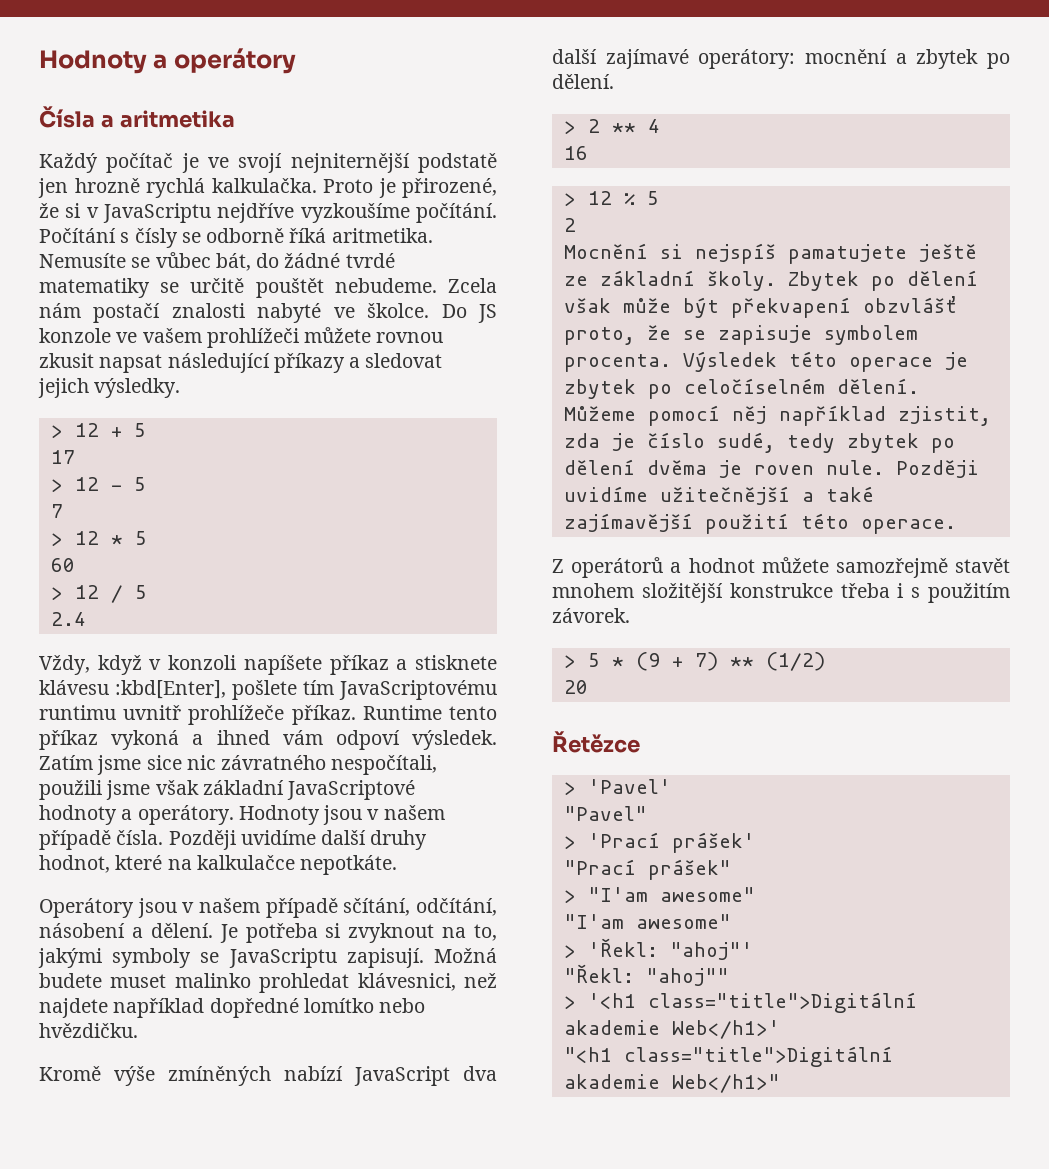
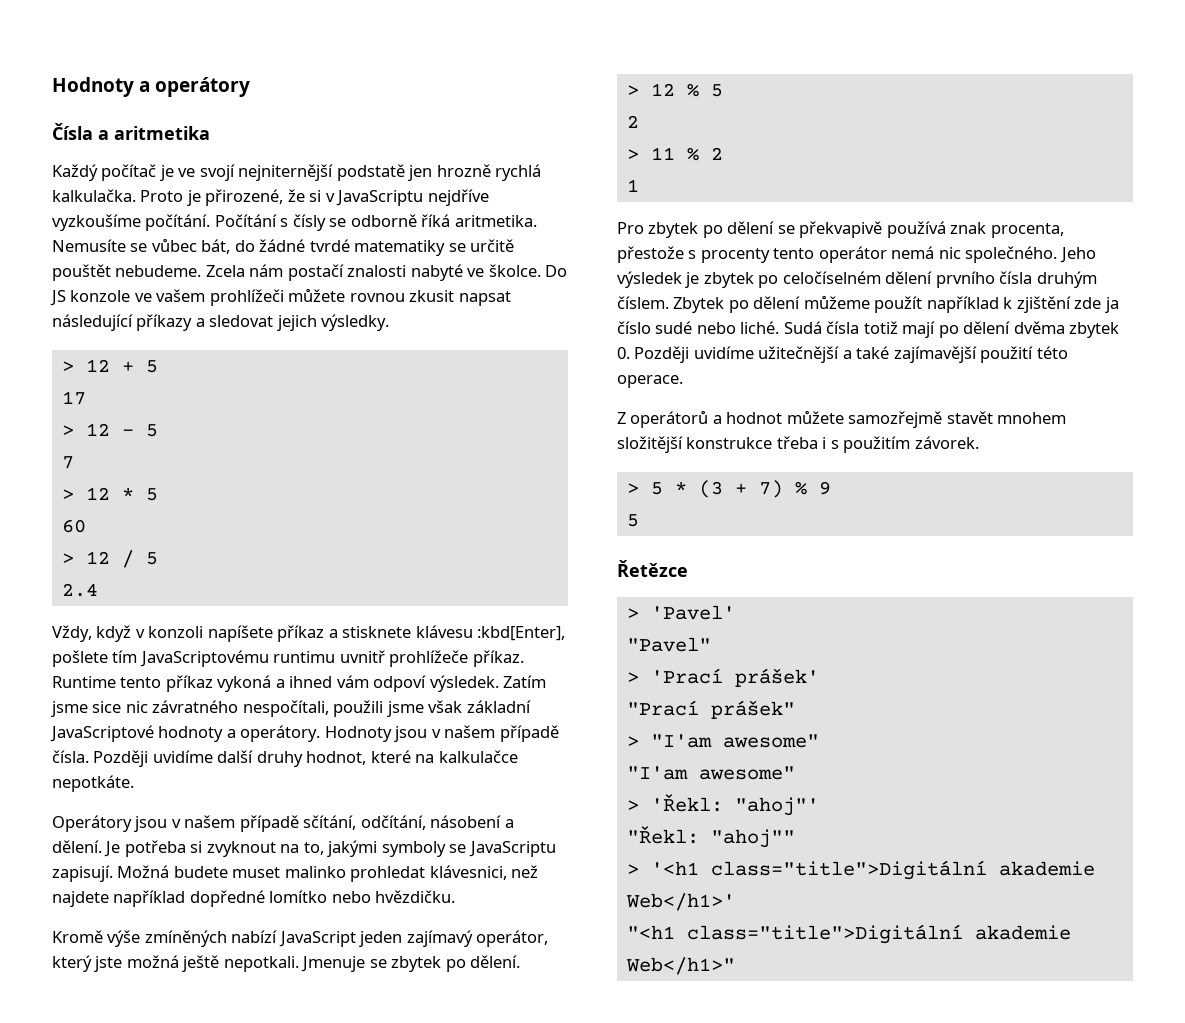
[463,1066,497,1081] [552,49,1010,69] [552,74,614,89] [563,119,660,134] [563,146,588,160] dva další zajímavé operátory: mocnění a zbytek po dělení. // > 2 ** 4 // 16 -> [359,930,549,947] [52,955,521,972] jeden zajímavý operátor, který jste možná ještě nepotkali. Jmenuje se zbytek po dělení.
[563,243,977,264] [563,270,978,291] [563,296,957,318] [563,325,918,345] [563,351,968,372] [563,378,919,399] [563,405,991,426] [563,432,955,453] [563,459,884,478] Mocnění si nejspíš pamatujete ještě ze základní školy. Zbytek po dělení však může být překvapení obzvlášť proto, že se zapisuje symbolem procenta. Výsledek této operace je zbytek po celočíselném dělení. Můžeme pomocí něj například zjistit, zda je číslo sudé, tedy zbytek po dělení dvěma je roven nule. -> [626,147,723,161] [626,179,639,192] [617,221,1064,238] [617,246,1096,263] [617,271,1097,288] [617,295,1119,313] [617,321,1120,338] [617,347,630,359] > 11 % 2 // 1 // Pro zbytek po dělení se překvapivě používá znak procenta, přestože s procenty tento operátor nemá nic společného. Jeho výsledek je zbytek po celočíselném dělení prvního čísla druhým číslem. Zbytek po dělení můžeme použít například k zjištění zde ja číslo sudé nebo liché. Sudá čísla totiž mají po dělení dvěma zbytek 0.
[635,652,660,671] (9 -> [698,480,723,498] (3
[729,652,825,671] [563,680,588,694] ** (1/2) // 20 -> [794,481,831,495] [626,514,639,527] % 9 // 5

